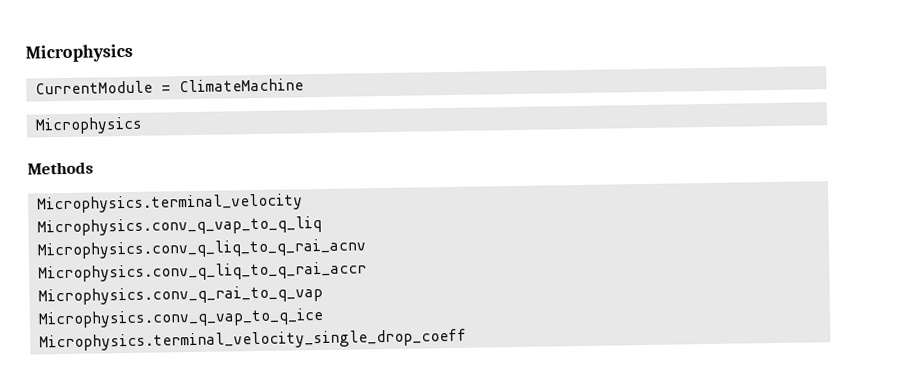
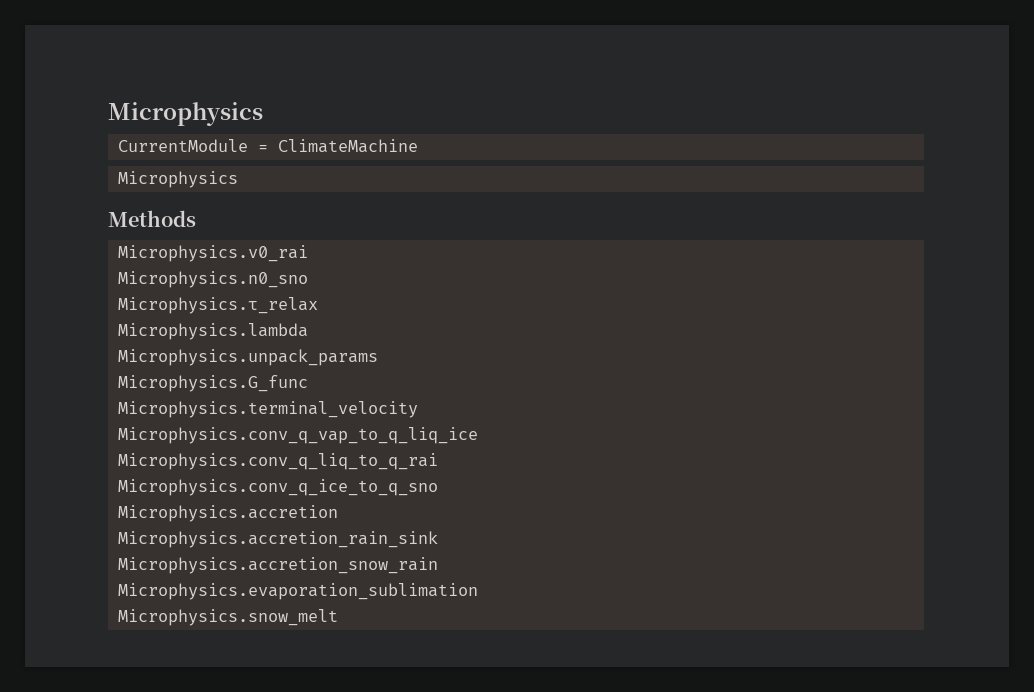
[36,193,303,214] [36,216,322,237] [36,238,366,260] [37,261,367,283] [37,285,323,306] [37,307,324,329] [38,328,467,352] Microphysics.terminal_velocity // Microphysics.conv_q_vap_to_q_liq // Microphysics.conv_q_liq_to_q_rai_acnv // Microphysics.conv_q_liq_to_q_rai_accr // Microphysics.conv_q_rai_to_q_vap // Microphysics.conv_q_vap_to_q_ice // Microphysics.terminal_velocity_single_drop_coeff -> [117,245,308,262] [117,271,308,288] [117,297,318,314] [117,323,308,340] [117,349,378,366] [117,375,308,392] [117,401,418,418] [117,427,478,444] [117,453,438,470] [117,479,438,496] [117,505,338,522] [117,531,438,548] [117,557,438,574] [117,583,478,600] [117,609,338,626] Microphysics.v0_rai // Microphysics.n0_sno // Microphysics.τ_relax // Microphysics.lambda // Microphysics.unpack_params // Microphysics.G_func // Microphysics.terminal_velocity // Microphysics.conv_q_vap_to_q_liq_ice // Microphysics.conv_q_liq_to_q_rai // Microphysics.conv_q_ice_to_q_sno // Microphysics.accretion // Microphysics.accretion_rain_sink // Microphysics.accretion_snow_rain // Microphysics.evaporation_sublimation // Microphysics.snow_melt

